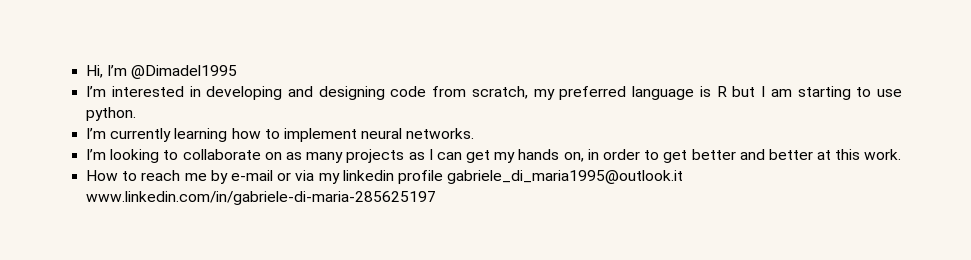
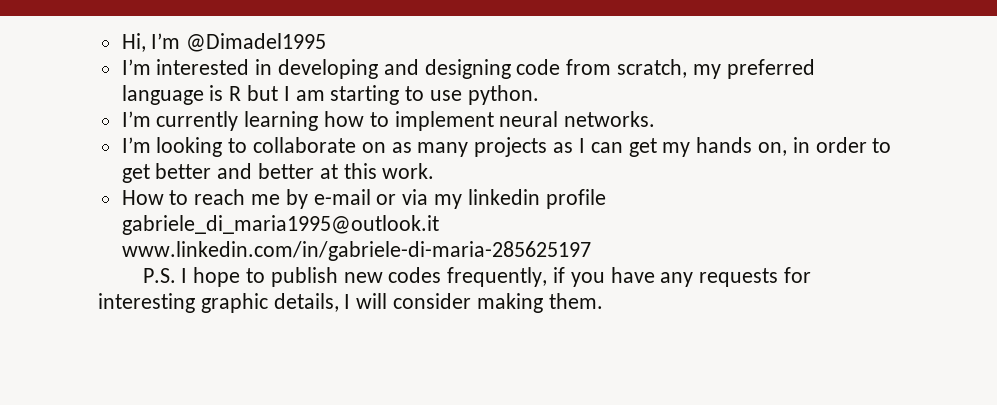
(437, 198) none -> [142,267,812,287] [98,293,603,313] // P.S. I hope to publish new codes frequently, if you have any requests for interesting graphic details, I will consider making them.

